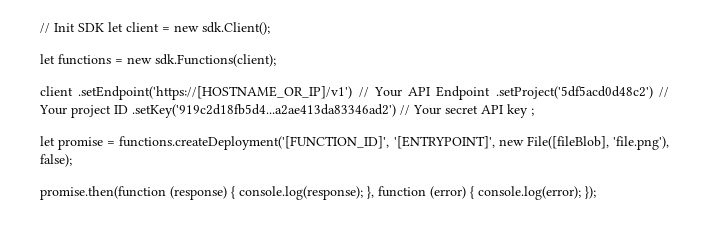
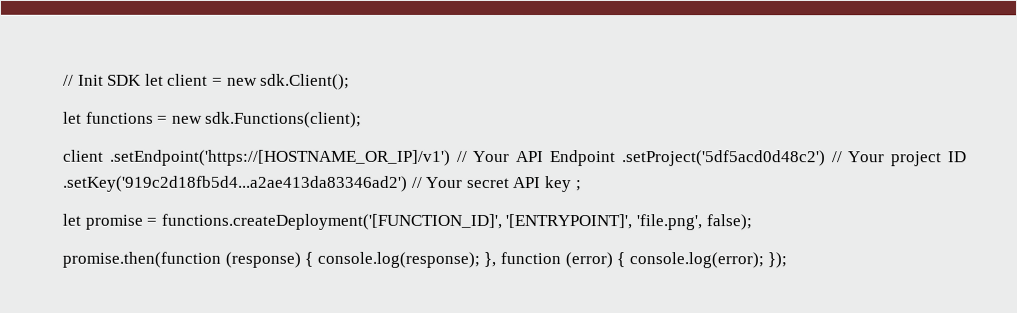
[498,136,669,150] new File([fileBlob], 'file.png'), -> [635,214,702,231] 'file.png',

